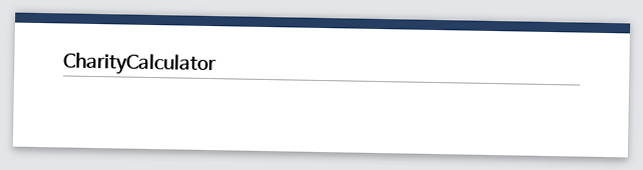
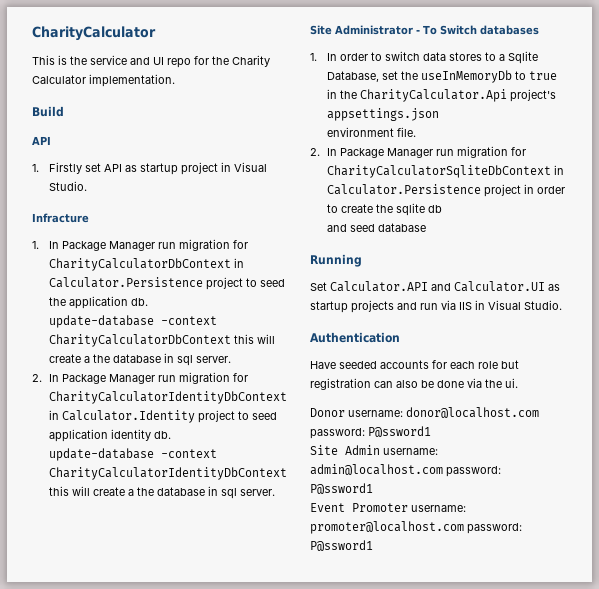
(217, 64) none -> [32,55,270,68] [32,74,175,87] [32,106,64,117] [32,136,51,145] [32,162,267,175] [48,181,87,191] [32,213,89,223] [32,239,248,251] [48,258,244,271] [48,277,285,290] [48,296,148,309] [48,315,217,328] [48,334,275,347] [48,353,231,366] [32,372,248,384] [48,391,287,404] [48,410,277,423] [48,429,171,442] [48,448,217,461] [48,467,287,480] [48,486,275,499] [310,25,539,35] [310,51,538,64] [326,70,557,83] [326,89,556,102] [326,108,439,121] [326,127,416,137] [310,146,526,158] [326,165,564,178] [326,184,565,197] [326,203,442,216] [326,223,426,232] [310,254,362,267] [310,281,560,292] [310,300,562,313] [310,332,400,343] [310,360,519,369] [310,378,518,390] [310,407,539,418] [310,426,431,439] [310,445,438,455] [310,464,501,477] [310,483,373,494] [310,503,466,512] [310,521,522,534] [310,540,373,551] // This is the service and UI repo for the Charity Calculator implementation. // Build // API // 1. Firstly set API as startup project in Visual Studio. // Infracture // 1. In Package Manager run migration for CharityCalculatorDbContext in Calculator.Persistence project to seed the application db. // update-database -context CharityCalculatorDbContext this will create a the database in sql server. // 2. In Package Manager run migration for CharityCalculatorIdentityDbContext in Calculator.Identity project to seed application identity db. // update-database -context CharityCalculatorIdentityDbContext this will create a the database in sql server. // Site Administrator - To Switch databases // 1. In order to switch data stores to a Sqlite Database, set the useInMemoryDb to true in the CharityCalculator.Api project's appsettings.json // environment file. // 2. In Package Manager run migration for CharityCalculatorSqliteDbContext in Calculator.Persistence project in order to create the sqlite db // and seed database // Running // Set Calculator.API and Calculator.UI as startup projects and run via IIS in Visual Studio. // Authentication // Have seeded accounts for each role but registration can also be done via the ui. // Donor username: donor@localhost.com password: P@ssword1 // Site Admin username: admin@localhost.com password: P@ssword1 // Event Promoter username: promoter@localhost.com password: P@ssword1

